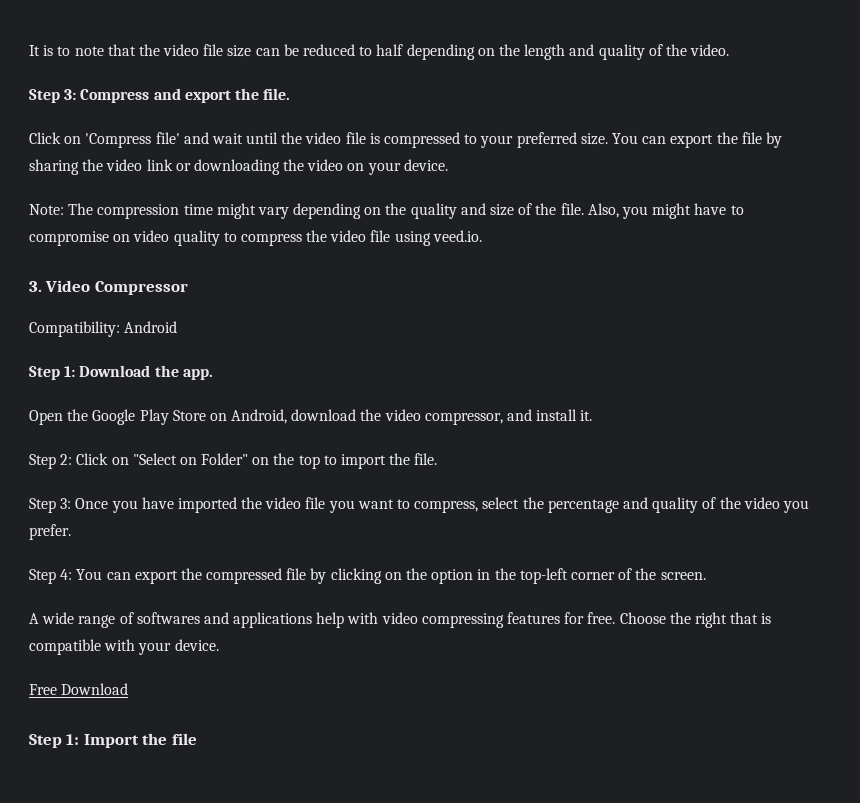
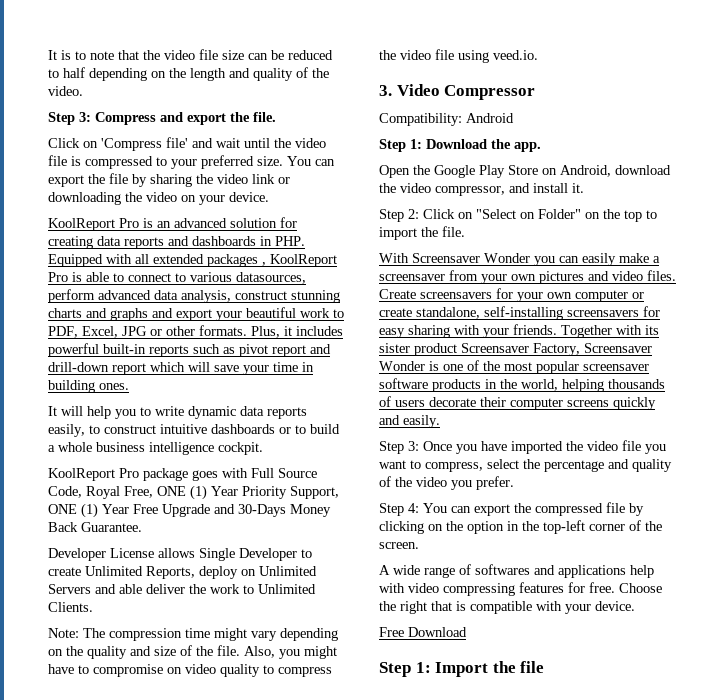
(448, 165) none -> [48,217,297,231] [48,236,305,249] [48,254,337,267] [48,272,306,284] [48,289,340,303] [48,307,344,321] [48,325,343,338] [48,343,331,357] [48,362,314,375] [48,380,129,393] [48,406,307,419] [48,424,340,437] [48,442,263,455] [48,468,317,481] [48,485,339,500] [48,503,331,518] [48,522,142,532] [48,548,312,561] [48,566,317,579] [48,584,316,594] [48,602,93,612] // KoolReport Pro is an advanced solution for creating data reports and dashboards in PHP. Equipped with all extended packages , KoolReport Pro is able to connect to various datasources, perform advanced data analysis, construct stunning charts and graphs and export your beautiful work to PDF, Excel, JPG or other formats. Plus, it includes powerful built-in reports such as pivot report and drill-down report which will save your time in building ones. // It will help you to write dynamic data reports easily, to construct intuitive dashboards or to build a whole business intelligence cockpit. // KoolReport Pro package goes with Full Source Code, Royal Free, ONE (1) Year Priority Support, ONE (1) Year Free Upgrade and 30-Days Money Back Guarantee. // Developer License allows Single Developer to create Unlimited Reports, deploy on Unlimited Servers and able deliver the work to Unlimited Clients.
(438, 459) none -> [379,253,660,266] [379,270,676,284] [379,288,644,302] [379,306,660,320] [379,324,659,338] [379,343,652,356] [379,360,649,374] [379,378,665,392] [379,396,656,410] [379,415,440,428] // With Screensaver Wonder you can easily make a screensaver from your own pictures and video files. Create screensavers for your own computer or create standalone, self-installing screensavers for easy sharing with your friends. Together with its sister product Screensaver Factory, Screensaver Wonder is one of the most popular screensaver software products in the world, helping thousands of users decorate their computer screens quickly and easily.

